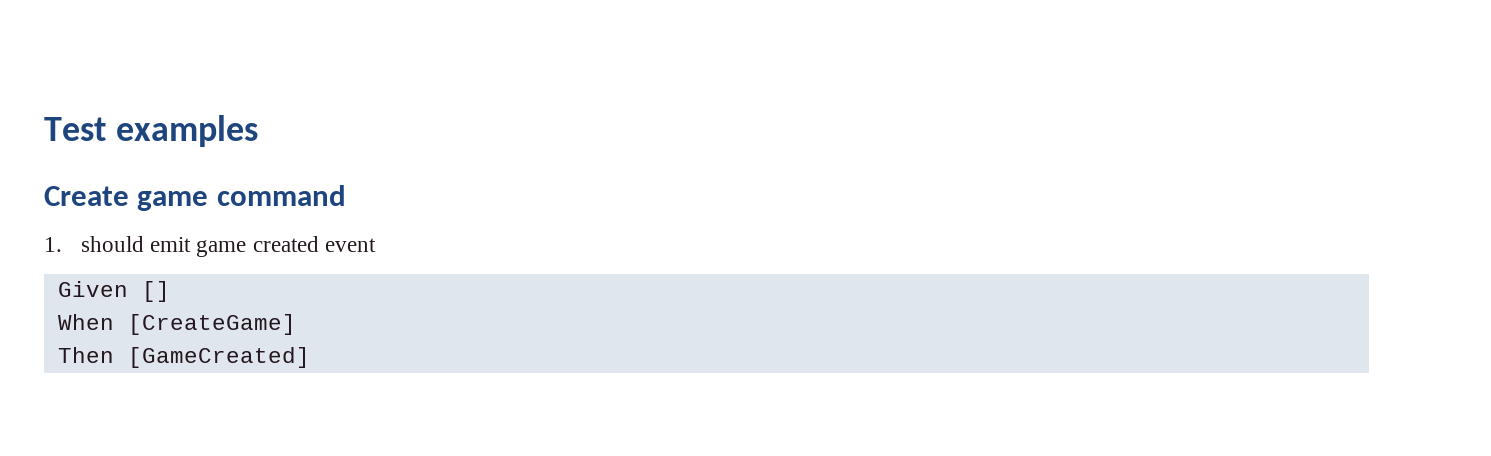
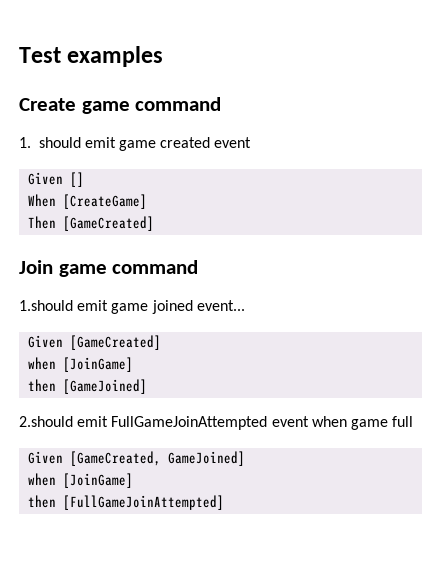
(310, 357) none -> [19,260,199,277] [19,300,245,314] [28,335,162,350] [28,357,134,372] [28,379,148,394] [19,416,414,430] [28,451,246,466] [28,473,134,488] [28,495,225,510] // Join game command // 1.should emit game joined event... // Given [GameCreated] // when [JoinGame] // then [GameJoined] // 2.should emit FullGameJoinAttempted event when game full // Given [GameCreated, GameJoined] // when [JoinGame] // then [FullGameJoinAttempted]

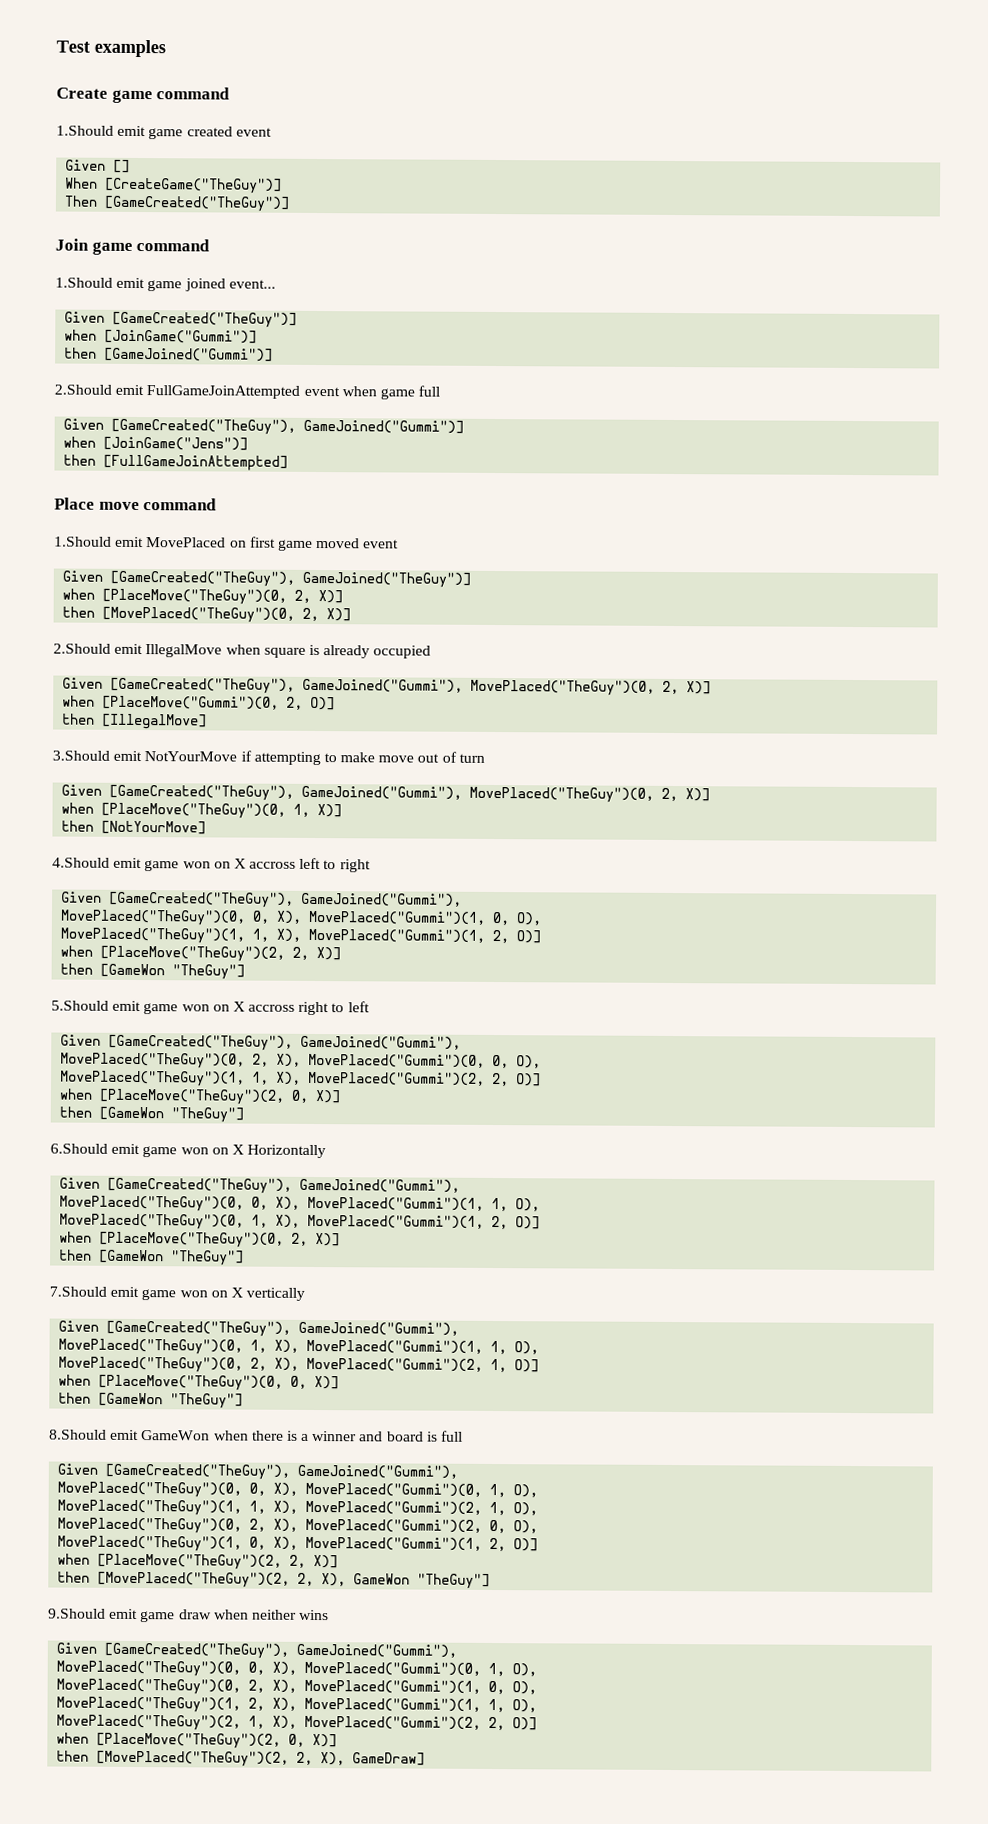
[19,137,81,148] 1. should -> [56,125,114,136] 1.Should
[63,194,148,209] [CreateGame] -> [105,177,283,194] [CreateGame("TheGuy")]
[63,216,155,231] [GameCreated] -> [104,195,290,212] [GameCreated("TheGuy")]
[19,300,73,311] 1.should -> [55,277,113,288] 1.Should
[70,335,162,350] [28,357,134,372] [28,379,148,394] [19,416,73,427] [GameCreated] // when [JoinGame] // then [GameJoined] // 2.should -> [112,311,298,328] [64,329,258,344] [64,347,274,362] [54,384,112,395] [GameCreated("TheGuy")] // when [JoinGame("Gummi")] // then [GameJoined("Gummi")] // 2.Should
[70,451,246,466] [28,473,134,488] [GameCreated, GameJoined] // when [JoinGame] -> [111,418,465,435] [63,436,249,451] [GameCreated("TheGuy"), GameJoined("Gummi")] // when [JoinGame("Jens")]
(225, 502) none -> [54,497,218,511] [54,536,400,551] [62,570,472,588] [62,588,344,605] [62,606,352,623] [53,643,432,659] [62,677,712,696] [62,695,336,711] [62,713,208,730] [52,750,485,766] [61,784,711,803] [61,802,343,819] [61,820,207,835] [52,857,371,873] [61,891,463,908] [60,909,542,926] [60,927,542,944] [60,945,342,962] [60,963,246,980] [51,1000,370,1016] [60,1034,462,1051] [60,1052,542,1069] [60,1070,542,1087] [59,1088,342,1105] [59,1106,245,1123] [50,1143,327,1159] [59,1177,461,1194] [59,1195,541,1212] [59,1213,541,1230] [59,1231,341,1248] [59,1249,245,1266] [49,1286,306,1301] [58,1320,460,1337] [58,1338,540,1355] [58,1356,540,1373] [58,1374,340,1391] [58,1392,244,1409] [49,1429,464,1442] [57,1463,459,1480] [57,1481,539,1498] [57,1499,539,1516] [57,1517,539,1534] [57,1535,539,1552] [57,1553,339,1570] [57,1571,491,1589] [48,1608,330,1623] [56,1642,458,1659] [56,1660,538,1677] [56,1678,538,1695] [56,1696,538,1713] [56,1714,538,1731] [56,1732,338,1749] [56,1750,426,1767] // Place move command // 1.Should emit MovePlaced on first game moved event // Given [GameCreated("TheGuy"), GameJoined("TheGuy")] // when [PlaceMove("TheGuy")(0, 2, X)] // then [MovePlaced("TheGuy")(0, 2, X)] // 2.Should emit IllegalMove when square is already occupied // Given [GameCreated("TheGuy"), GameJoined("Gummi"), MovePlaced("TheGuy")(0, 2, X)] // when [PlaceMove("Gummi")(0, 2, O)] // then [IllegalMove] // 3.Should emit NotYourMove if attempting to make move out of turn // Given [GameCreated("TheGuy"), GameJoined("Gummi"), MovePlaced("TheGuy")(0, 2, X)] // when [PlaceMove("TheGuy")(0, 1, X)] // then [NotYourMove] // 4.Should emit game won on X accross left to right // Given [GameCreated("TheGuy"), GameJoined("Gummi"), // MovePlaced("TheGuy")(0, 0, X), MovePlaced("Gummi")(1, 0, O), // MovePlaced("TheGuy")(1, 1, X), MovePlaced("Gummi")(1, 2, O)] // when [PlaceMove("TheGuy")(2, 2, X)] // then [GameWon "TheGuy"] // 5.Should emit game won on X accross right to left // Given [GameCreated("TheGuy"), GameJoined("Gummi"), // MovePlaced("TheGuy")(0, 2, X), MovePlaced("Gummi")(0, 0, O), // MovePlaced("TheGuy")(1, 1, X), MovePlaced("Gummi")(2, 2, O)] // when [PlaceMove("TheGuy")(2, 0, X)] // then [GameWon "TheGuy"] // 6.Should emit game won on X Horizontally // Given [GameCreated("TheGuy"), GameJoined("Gummi"), // MovePlaced("TheGuy")(0, 0, X), MovePlaced("Gummi")(1, 1, O), // MovePlaced("TheGuy")(0, 1, X), MovePlaced("Gummi")(1, 2, O)] // when [PlaceMove("TheGuy")(0, 2, X)] // then [GameWon "TheGuy"] // 7.Should emit game won on X vertically // Given [GameCreated("TheGuy"), GameJoined("Gummi"), // MovePlaced("TheGuy")(0, 1, X), MovePlaced("Gummi")(1, 1, O), // MovePlaced("TheGuy")(0, 2, X), MovePlaced("Gummi")(2, 1, O)] // when [PlaceMove("TheGuy")(0, 0, X)] // then [GameWon "TheGuy"] // 8.Should emit GameWon when there is a winner and board is full // Given [GameCreated("TheGuy"), GameJoined("Gummi"), // MovePlaced("TheGuy")(0, 0, X), MovePlaced("Gummi")(0, 1, O), // MovePlaced("TheGuy")(1, 1, X), MovePlaced("Gummi")(2, 1, O), // MovePlaced("TheGuy")(0, 2, X), MovePlaced("Gummi")(2, 0, O), // MovePlaced("TheGuy")(1, 0, X), MovePlaced("Gummi")(1, 2, O)] // when [PlaceMove("TheGuy")(2, 2, X)] // then [MovePlaced("TheGuy")(2, 2, X), GameWon "TheGuy"] // 9.Should emit game draw when neither wins // Given [GameCreated("TheGuy"), GameJoined("Gummi"), // MovePlaced("TheGuy")(0, 0, X), MovePlaced("Gummi")(0, 1, O), // MovePlaced("TheGuy")(0, 2, X), MovePlaced("Gummi")(1, 0, O), // MovePlaced("TheGuy")(1, 2, X), MovePlaced("Gummi")(1, 1, O), // MovePlaced("TheGuy")(2, 1, X), MovePlaced("Gummi")(2, 2, O)] // when [PlaceMove("TheGuy")(2, 0, X)] // then [MovePlaced("TheGuy")(2, 2, X), GameDraw]

